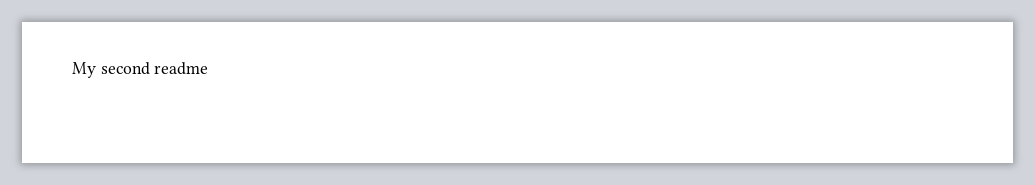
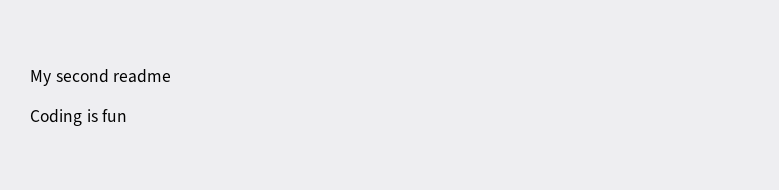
(209, 68) none -> [30,109,128,126] // Coding is fun

